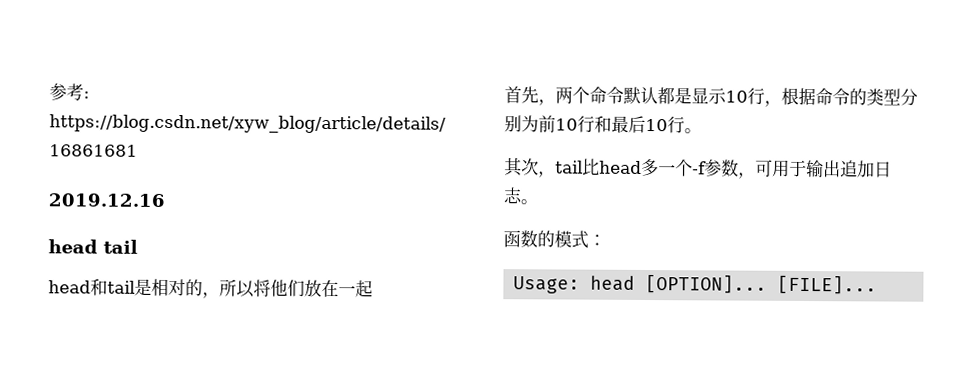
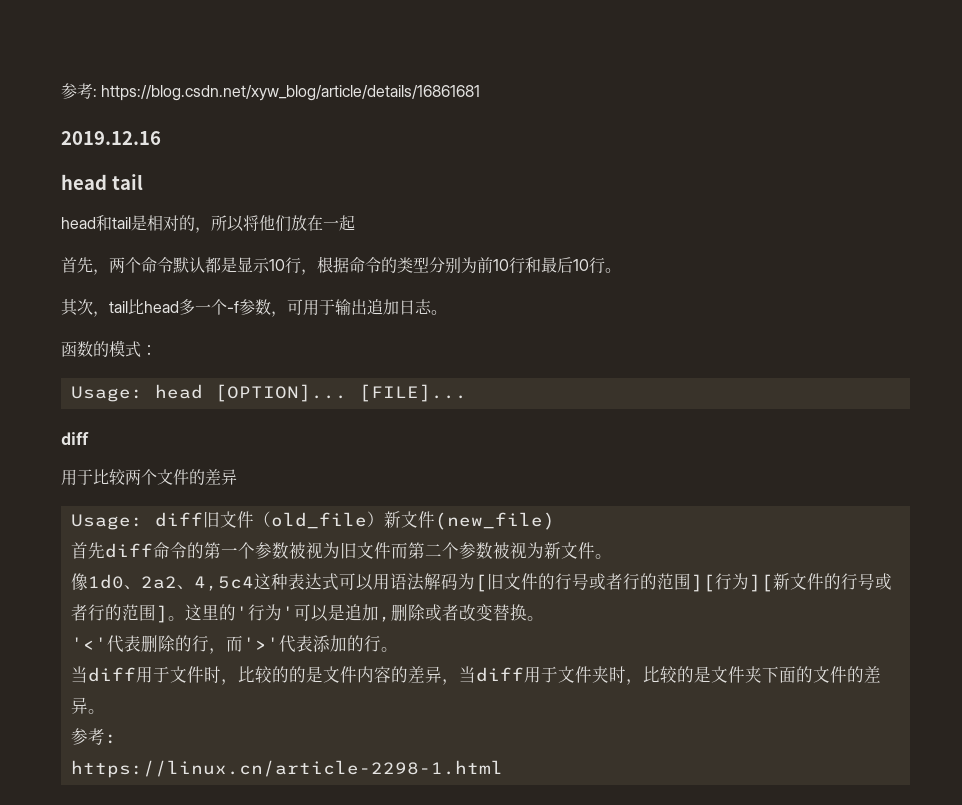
(878, 284) none -> [61,432,89,445] [61,469,237,486] [70,511,555,530] [70,542,612,559] [70,573,892,592] [70,604,544,623] [70,635,398,654] [70,666,881,685] [70,697,105,714] [70,728,117,745] [70,760,503,778] // diff // 用于比较两个文件的差异 // Usage: diff旧文件（old_file）新文件(new_file) // 首先diff命令的第一个参数被视为旧文件而第二个参数被视为新文件。 // 像1d0、2a2、4,5c4这种表达式可以用语法解码为[旧文件的行号或者行的范围][行为][新文件的行号或者行的范围]。这里的'行为'可以是追加,删除或者改变替换。 // '<'代表删除的行，而'>'代表添加的行。 // 当diff用于文件时，比较的的是文件内容的差异，当diff用于文件夹时，比较的是文件夹下面的文件的差异。 // 参考: // https://linux.cn/article-2298-1.html

